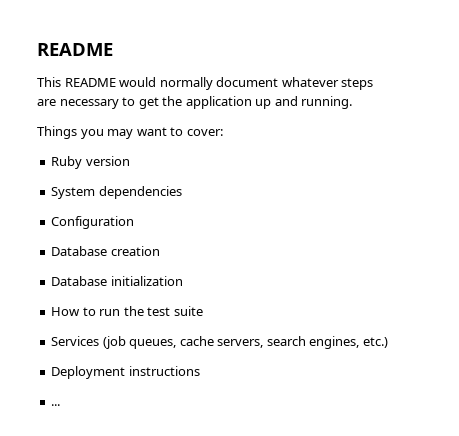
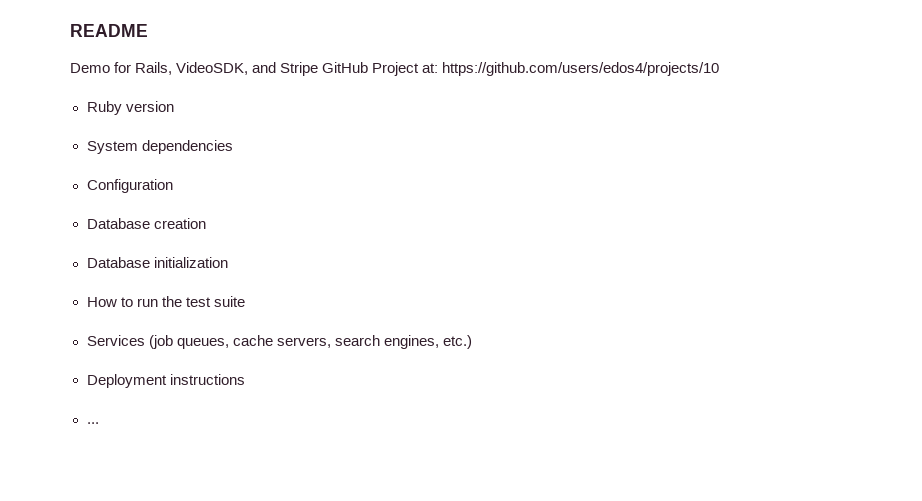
[37,77,374,90] [37,96,353,109] [37,126,223,139] This README would normally document whatever steps are necessary to get the application up and running. // Things you may want to cover: -> [70,62,720,76] Demo for Rails, VideoSDK, and Stripe GitHub Project at: https://github.com/users/edos4/projects/10

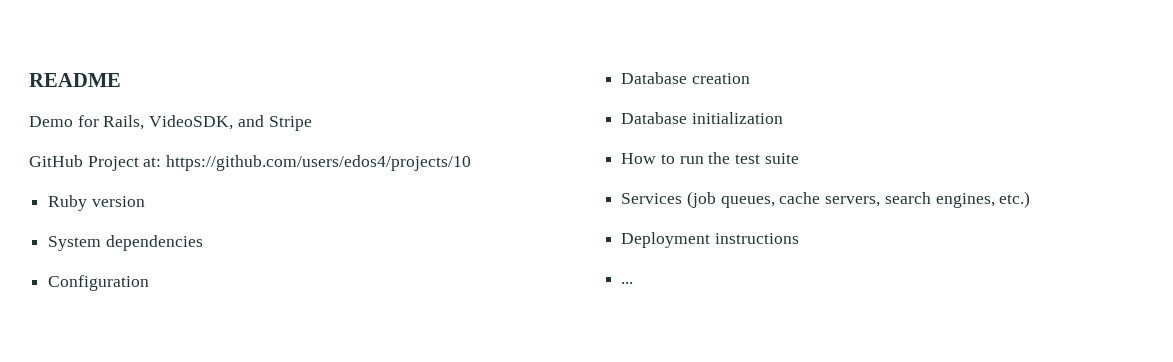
(319, 69) none -> (312, 123) //

